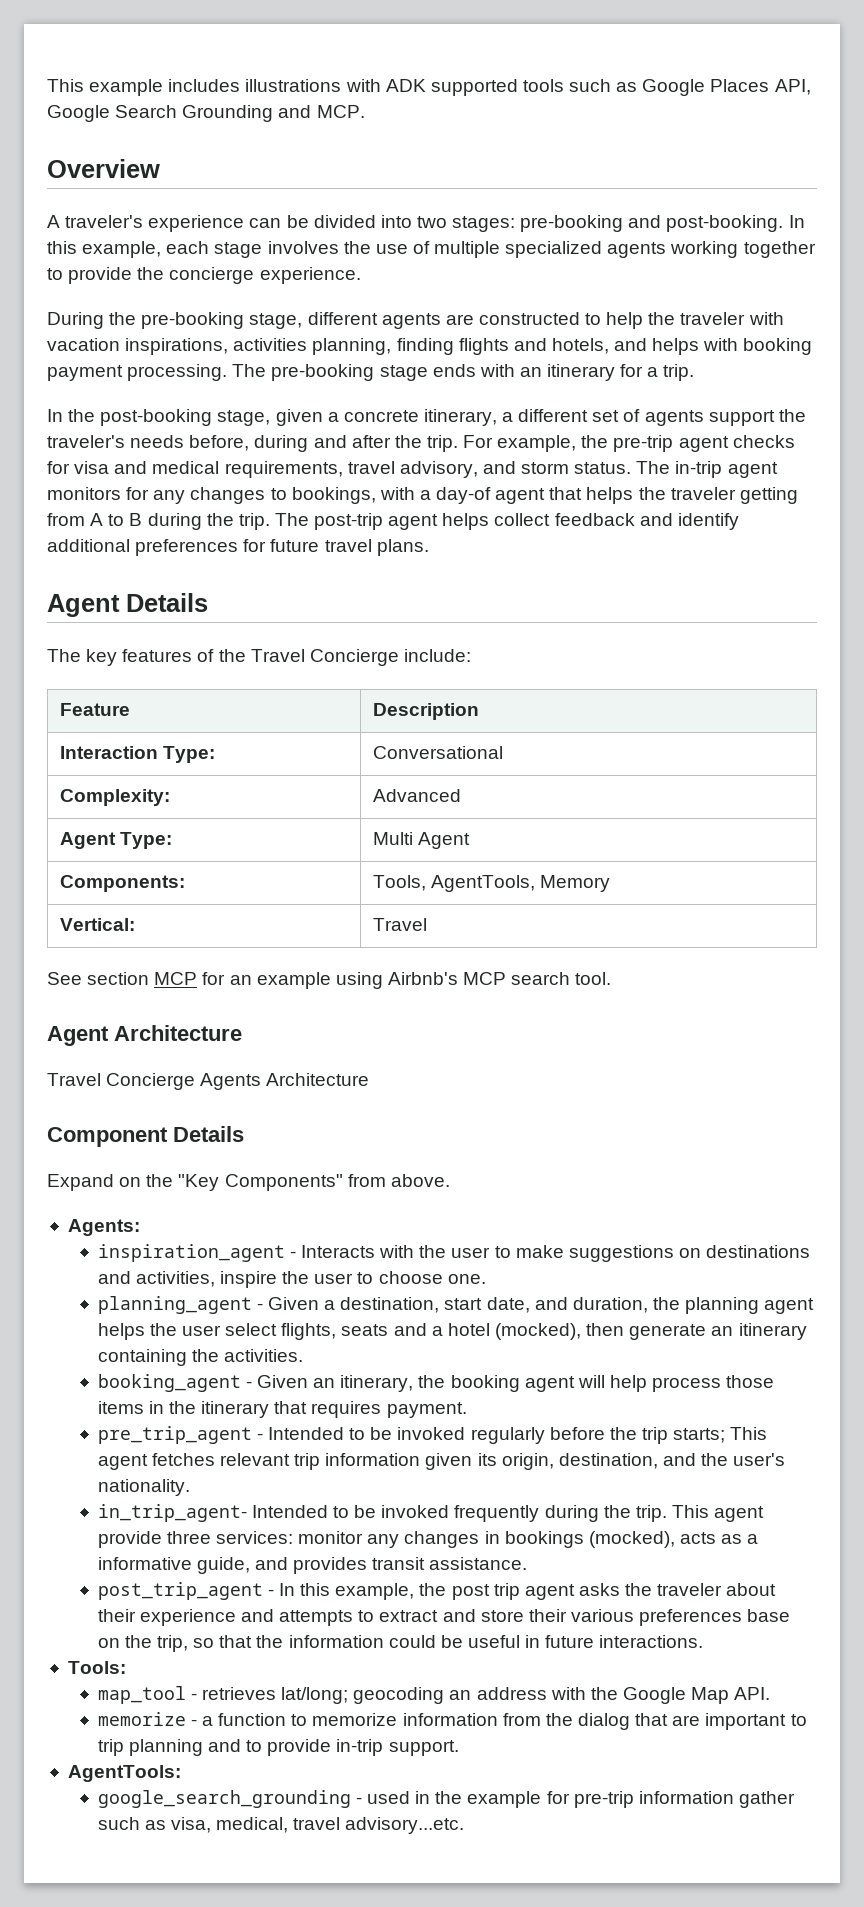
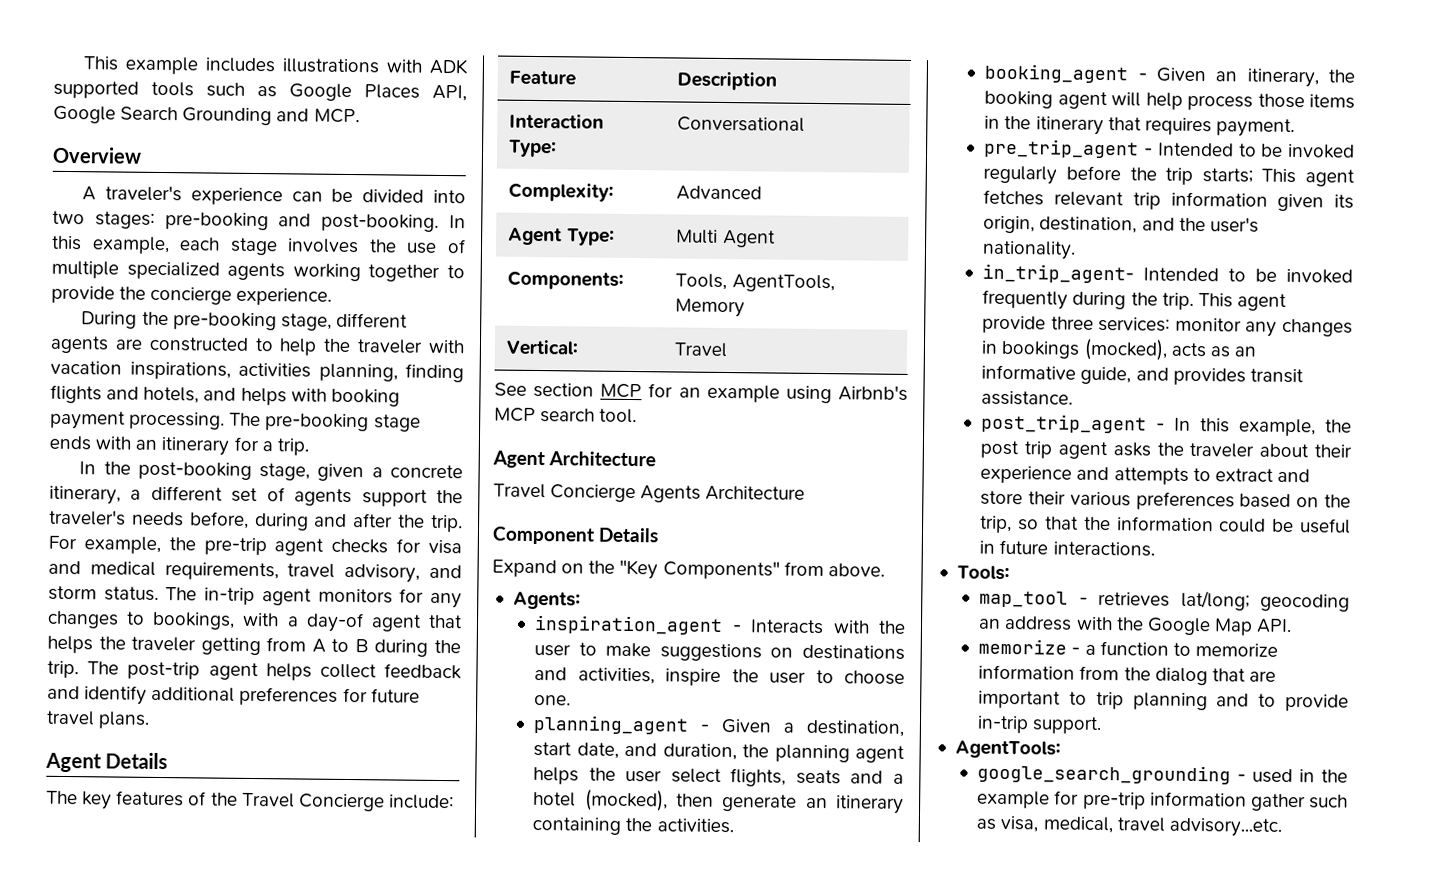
[747,1534,759,1544] a -> [1233,346,1256,357] an
[747,1609,791,1622] base -> [1239,493,1292,509] based

